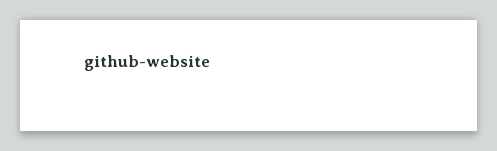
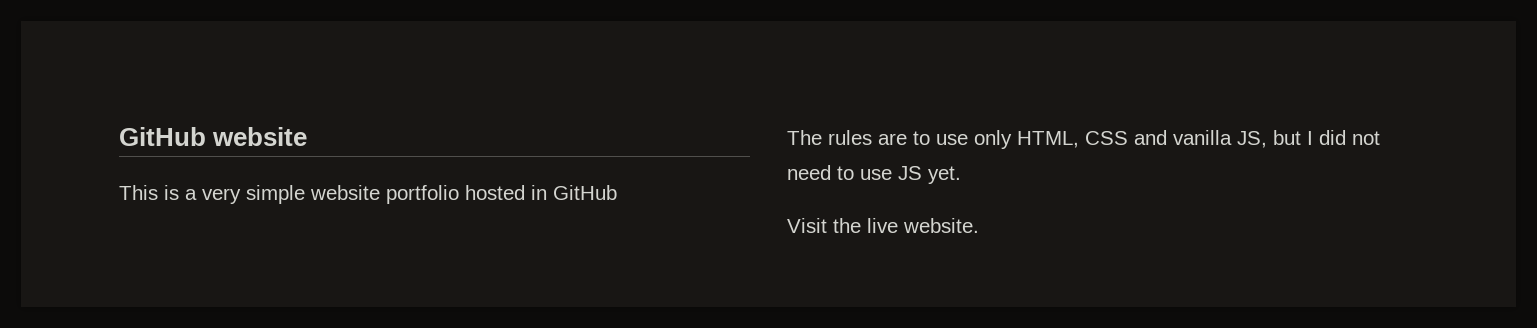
[84,55,210,71] github-website -> [119,127,308,146] [119,185,617,204] [787,130,1380,149] [787,165,961,184] [787,218,979,233] GitHub website // This is a very simple website portfolio hosted in GitHub // The rules are to use only HTML, CSS and vanilla JS, but I did not need to use JS yet. // Visit the live website.

